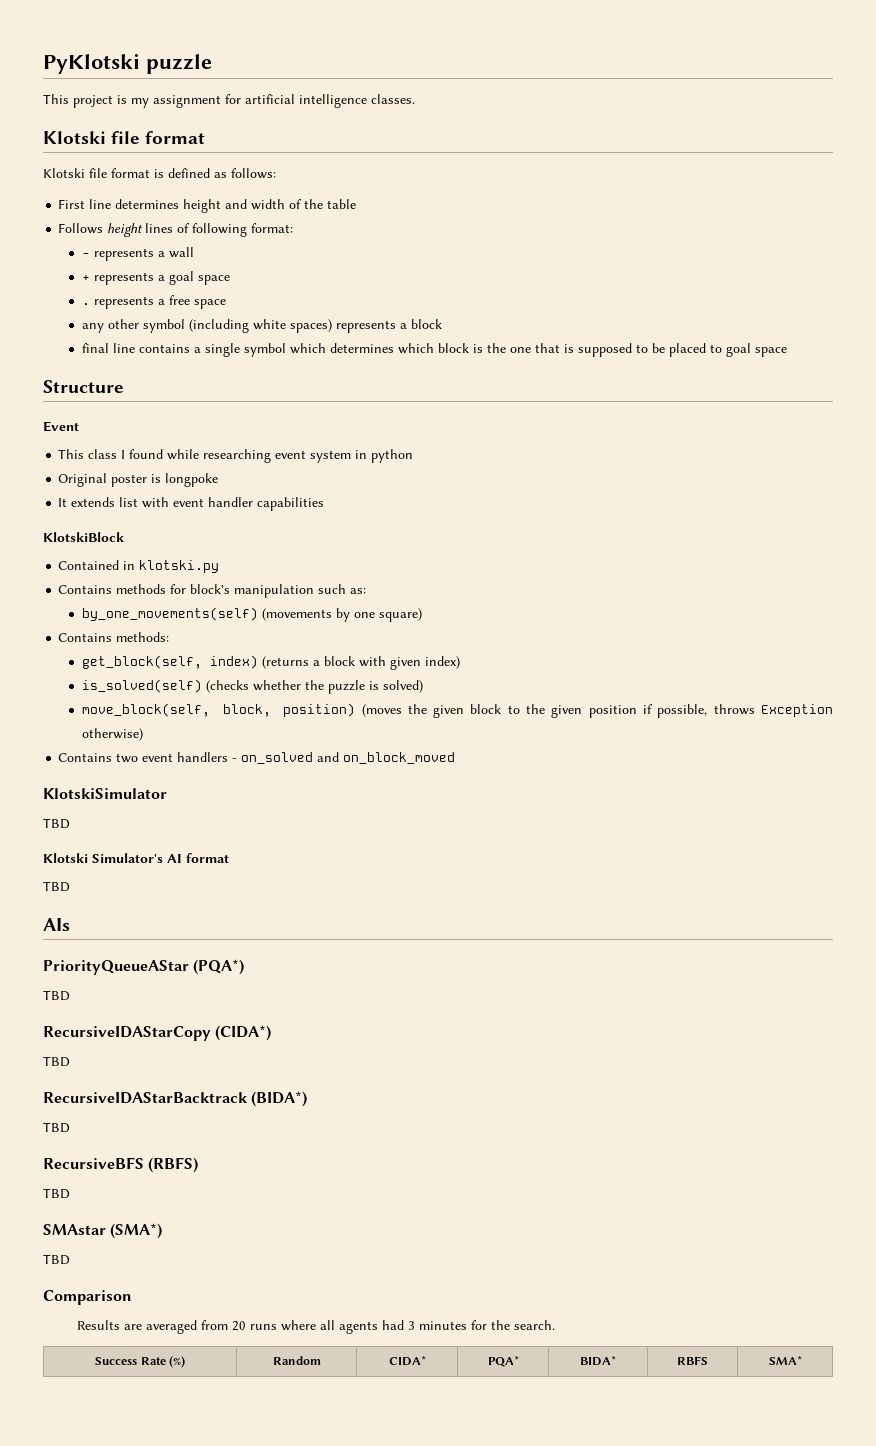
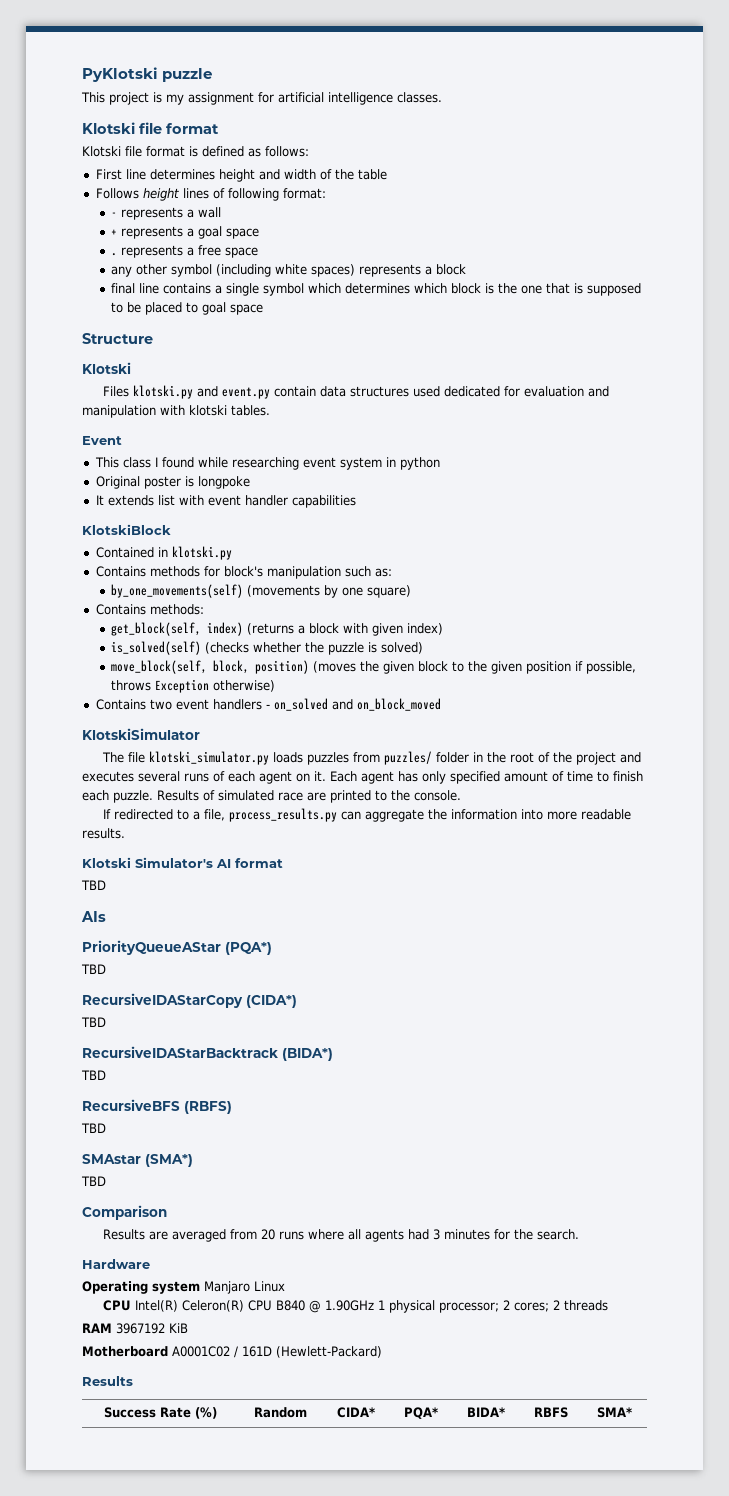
(124, 386) none -> [82,362,131,374] [102,385,609,399] [82,405,270,418] // Klotski // Files klotski.py and event.py contain data structures used dedicated for evaluation and manipulation with klotski tables.
[43,818,70,829] TBD -> [101,751,641,765] [82,771,643,784] [82,790,461,803] [102,808,631,822] [82,828,125,839] The file klotski_simulator.py loads puzzles from puzzles/ folder in the root of the project and executes several runs of each agent on it. Each agent has only specified amount of time to finish each puzzle. Results of simulated race are printed to the console. // If redirected to a file, process_results.py can aggregate the information into more readable results.
(555, 1325) none -> [82,1259,150,1269] [82,1281,285,1294] [102,1300,608,1313] [82,1323,188,1334] [82,1346,382,1358] [82,1376,133,1386] // Hardware // Operating system Manjaro Linux // CPU Intel(R) Celeron(R) CPU B840 @ 1.90GHz 1 physical processor; 2 cores; 2 threads // RAM 3967192 KiB // Motherboard A0001C02 / 161D (Hewlett-Packard) // Results

